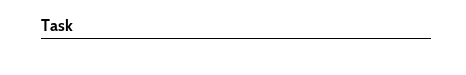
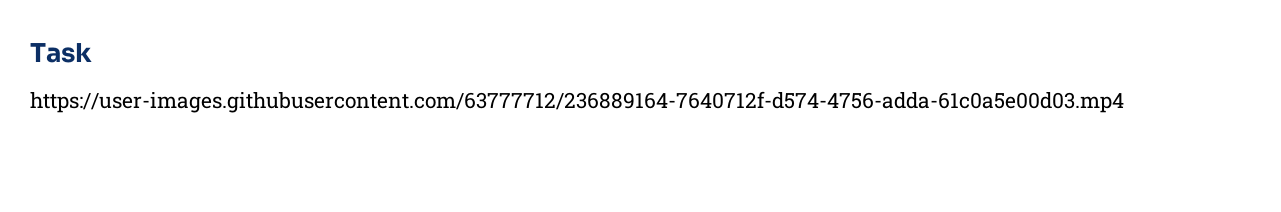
(73, 25) none -> [30,91,1124,113] // https://user-images.githubusercontent.com/63777712/236889164-7640712f-d574-4756-adda-61c0a5e00d03.mp4

